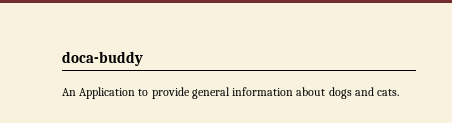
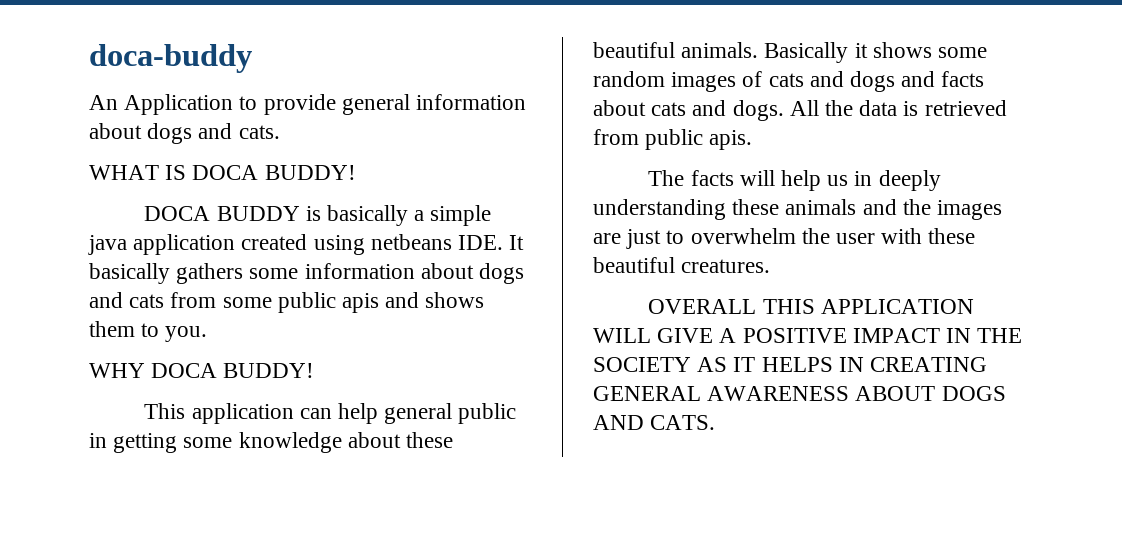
(400, 92) none -> [89,165,356,180] [144,205,492,226] [88,234,525,255] [89,263,525,284] [89,292,485,313] [89,321,208,342] [89,363,315,378] [144,403,517,424] [89,432,454,453] [593,42,988,63] [593,71,985,92] [593,100,1007,121] [593,129,753,150] [648,170,941,191] [593,199,1003,220] [593,228,976,249] [593,257,771,273] [648,299,974,314] [593,328,1023,343] [593,357,988,372] [593,386,1006,401] [593,415,716,430] // WHAT IS DOCA BUDDY! // DOCA BUDDY is basically a simple java application created using netbeans IDE. It basically gathers some information about dogs and cats from some public apis and shows them to you. // WHY DOCA BUDDY! // This application can help general public in getting some knowledge about these beautiful animals. Basically it shows some random images of cats and dogs and facts about cats and dogs. All the data is retrieved from public apis. // The facts will help us in deeply understanding these animals and the images are just to overwhelm the user with these beautiful creatures. // OVERALL THIS APPLICATION WILL GIVE A POSITIVE IMPACT IN THE SOCIETY AS IT HELPS IN CREATING GENERAL AWARENESS ABOUT DOGS AND CATS.

